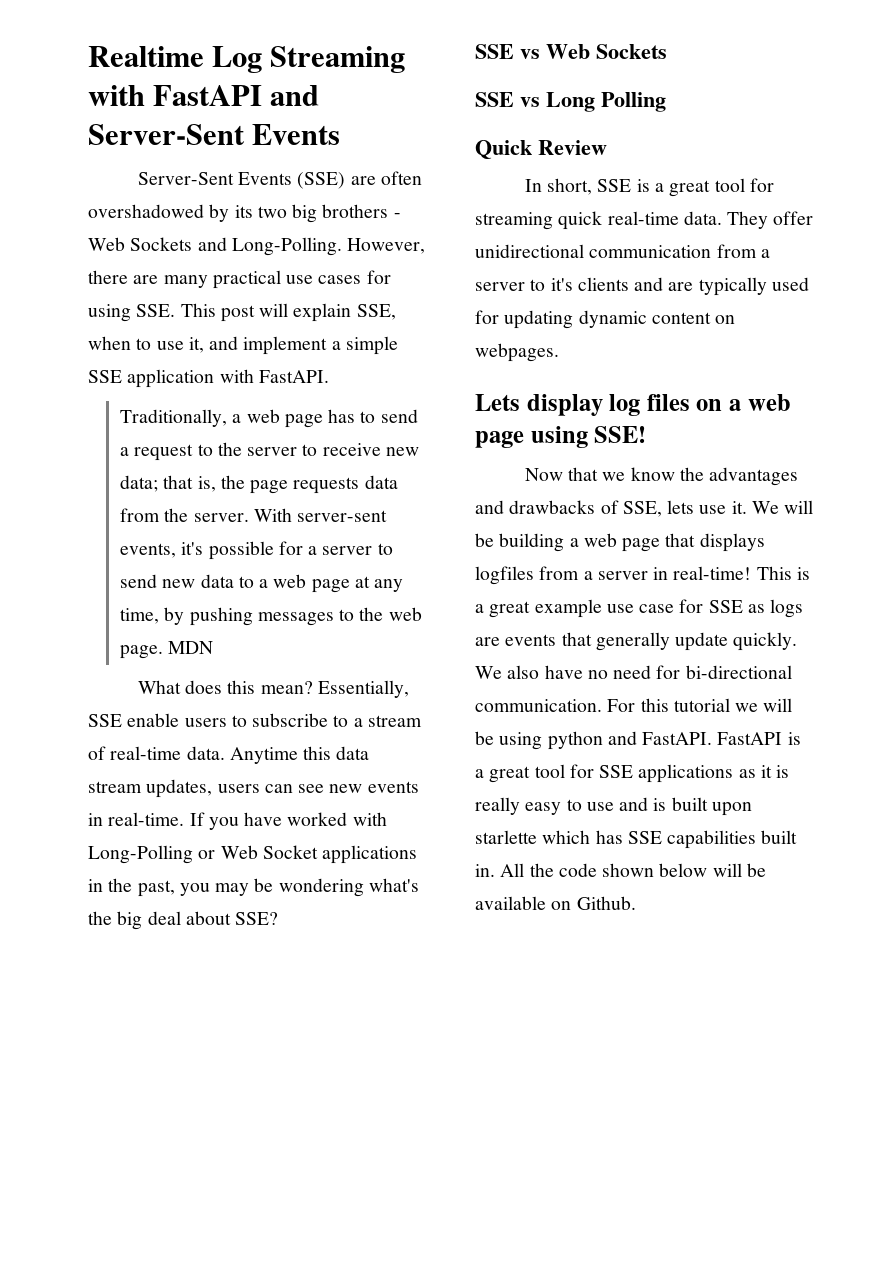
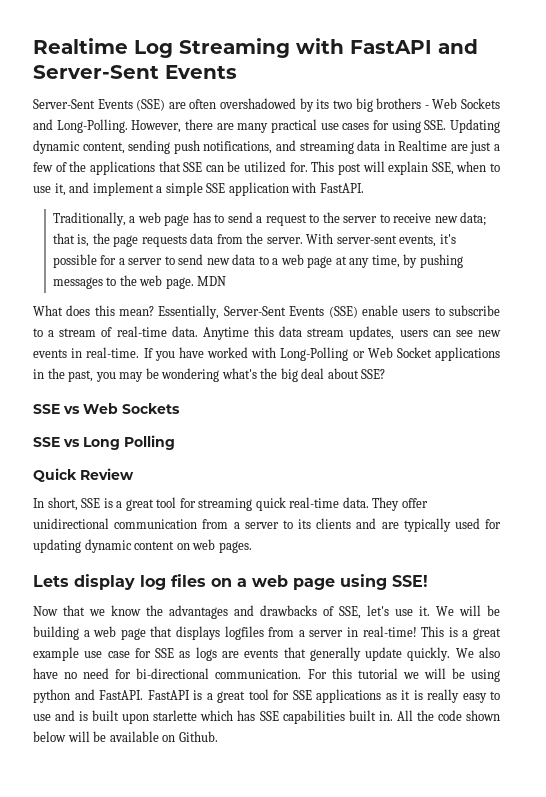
(176, 310) none -> [450,119,501,133] [33,140,500,154] [33,161,308,175] Updating dynamic content, sending push notifications, and streaming data in Realtime are just a few of the applications that SSE can be utilized for.
[88,714,122,727] SSE -> [223,306,358,318] Server-Sent Events (SSE)
[550,278,573,291] it's -> [298,519,311,529] its
[475,343,559,362] webpages. -> [192,539,252,553] web pages.
[667,500,695,514] lets -> [367,605,389,616] let's

